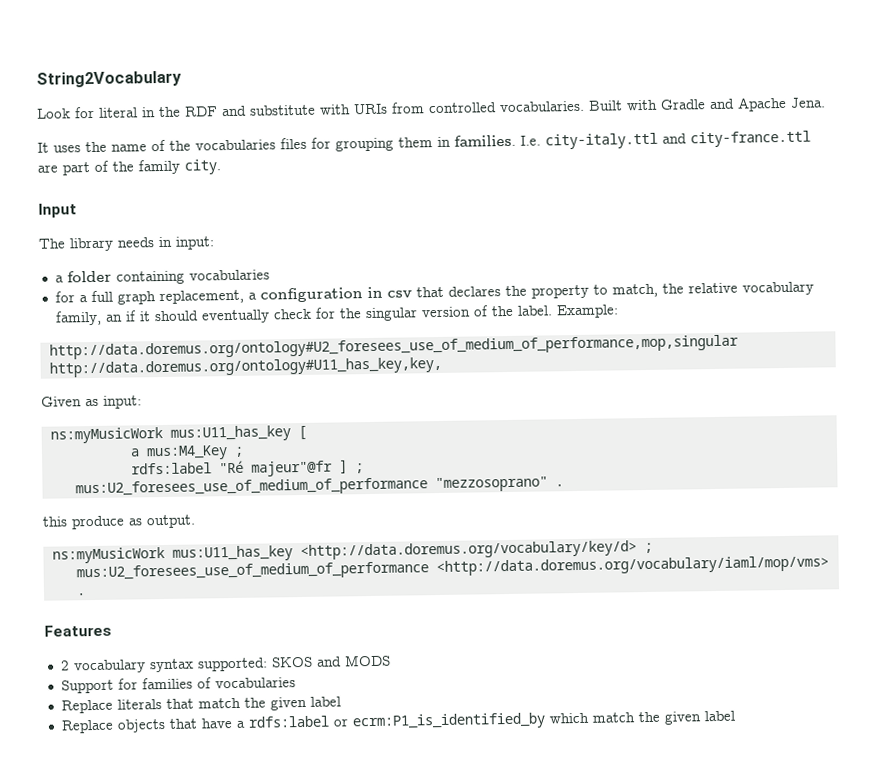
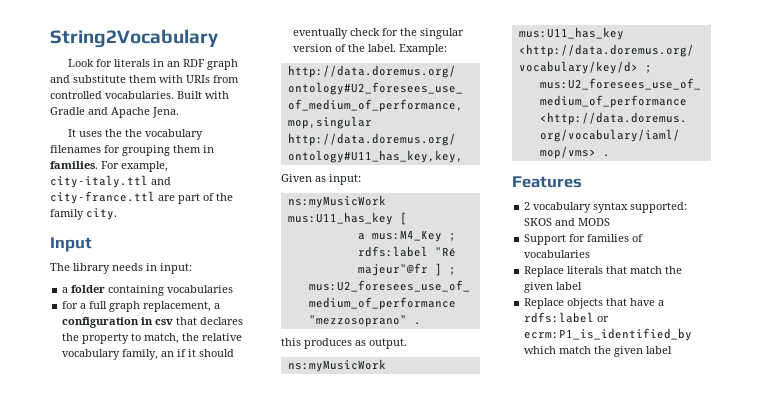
[98,106,218,118] literal in the RDF -> [114,59,239,70] literals in an RDF graph
(316, 110) none -> [129,75,157,83] them
[111,137,307,152] name of the vocabularies files -> [125,129,204,140] [50,145,101,153] the vocabulary filenames
[520,135,541,146] I.e. -> [101,161,168,172] For example,
[71,515,125,530] produce -> [304,338,352,349] produces

